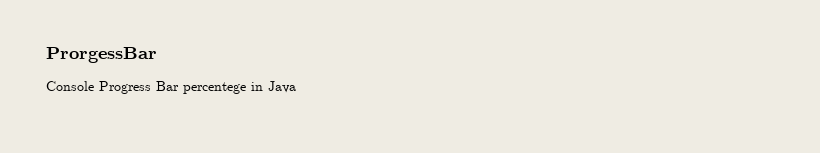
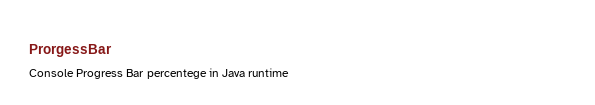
(296, 87) none -> [248,68,290,77] runtime

